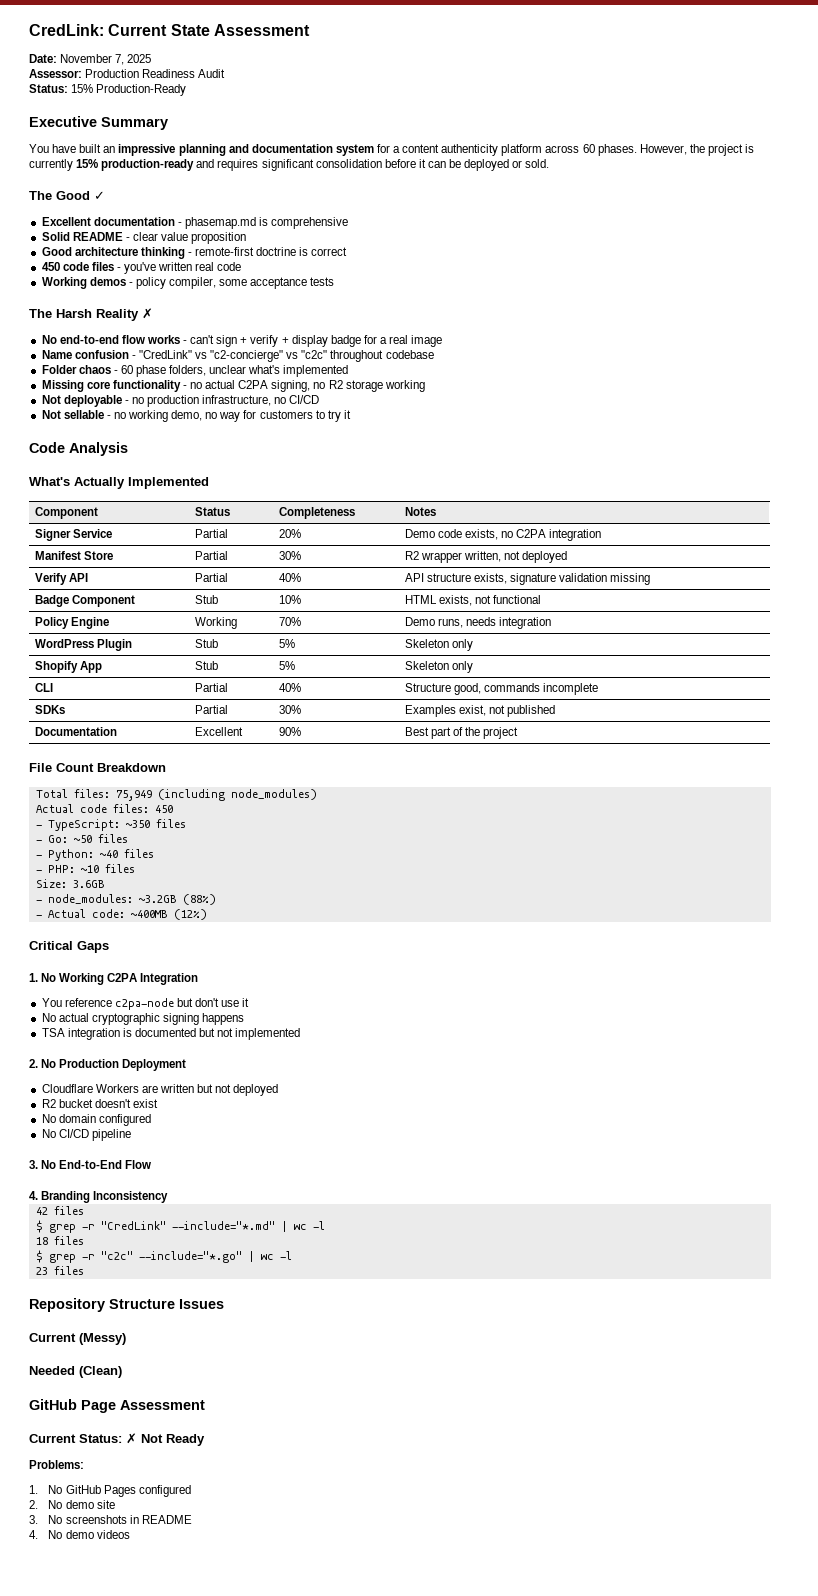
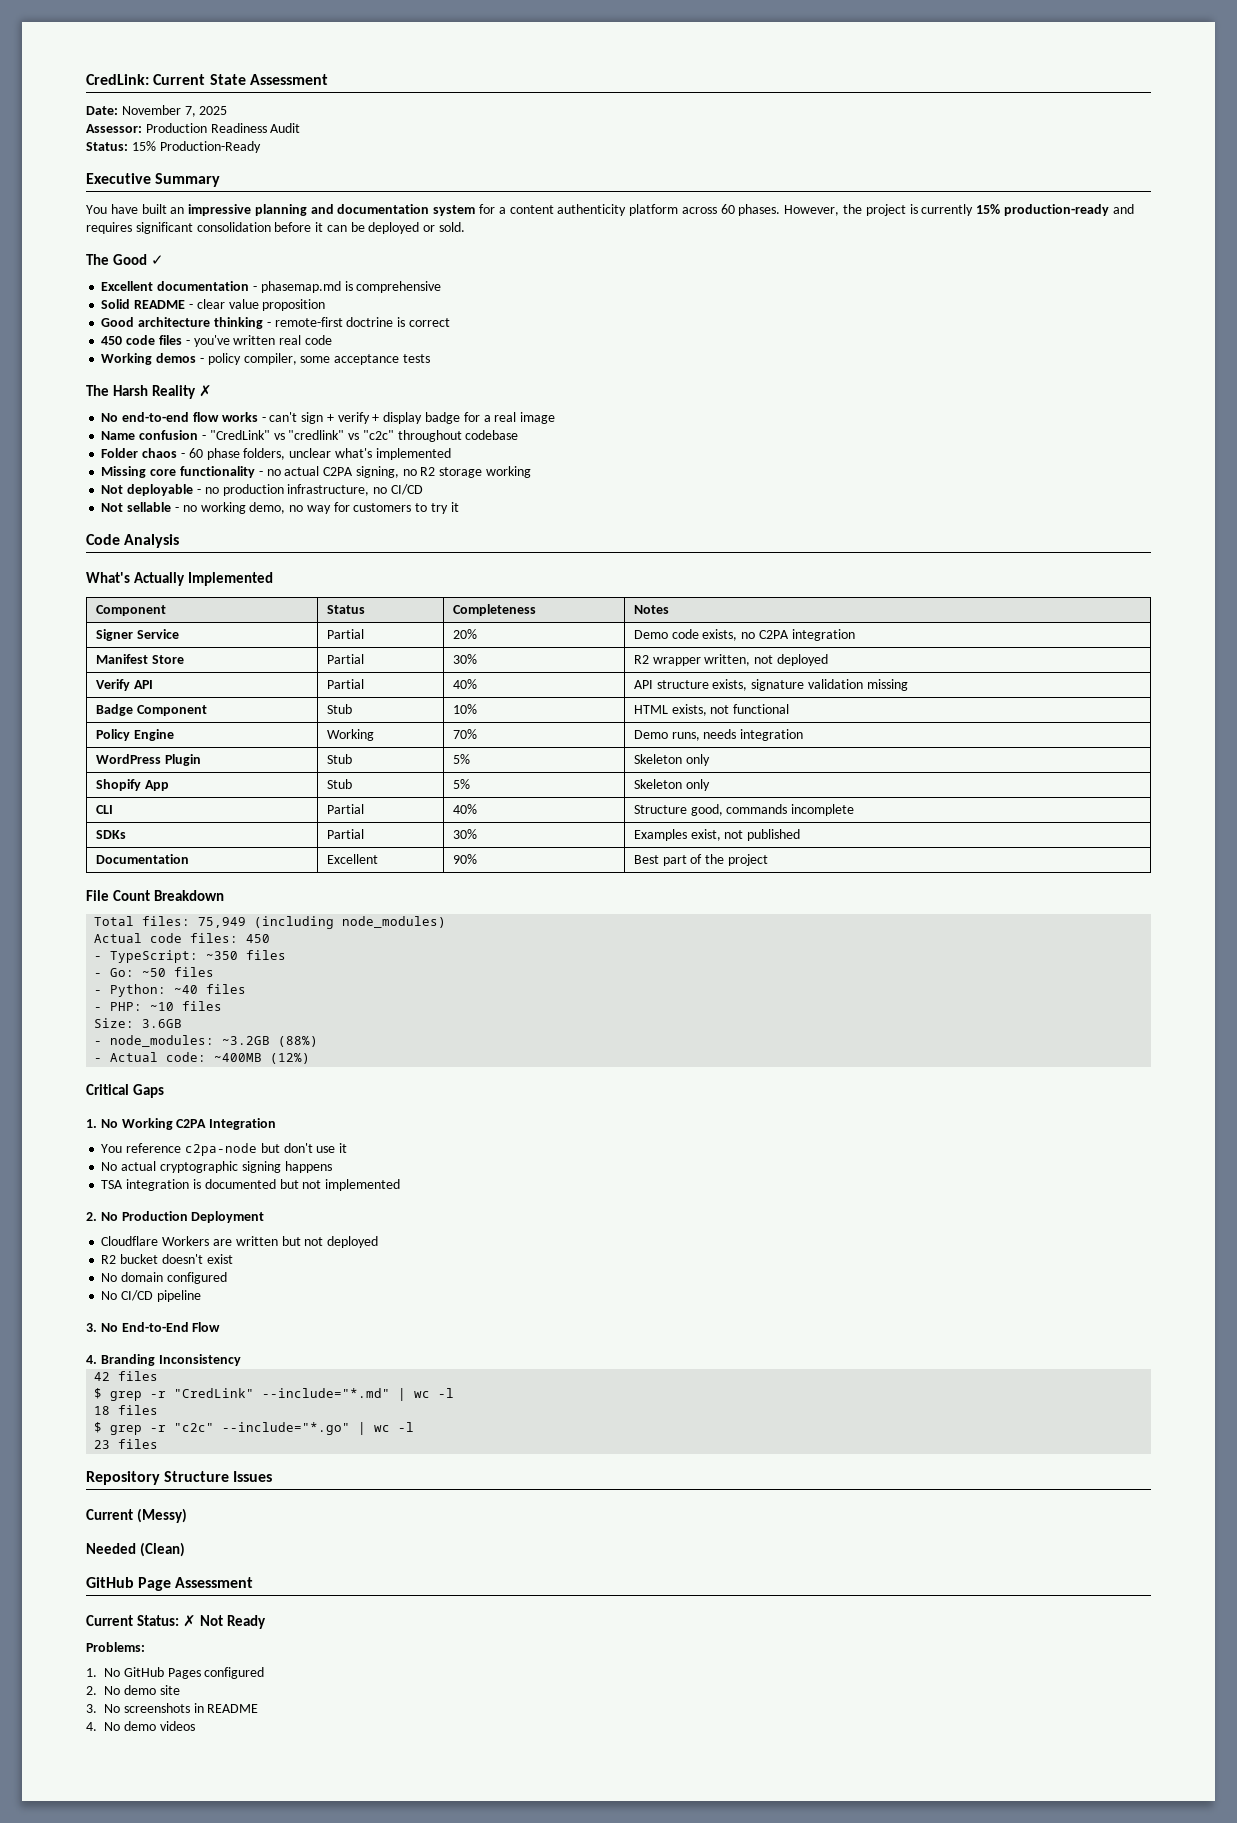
[210,350,284,362] "c2-concierge" -> [288,430,345,440] "credlink"

